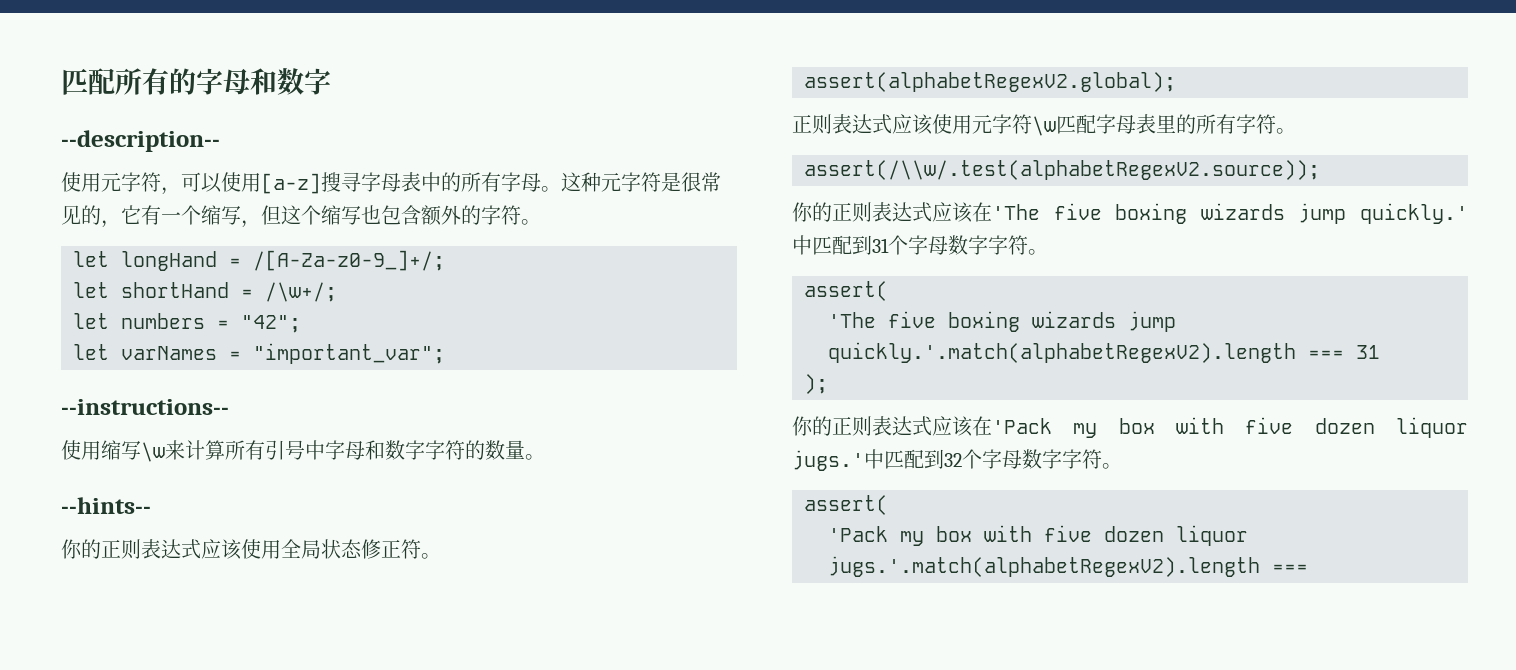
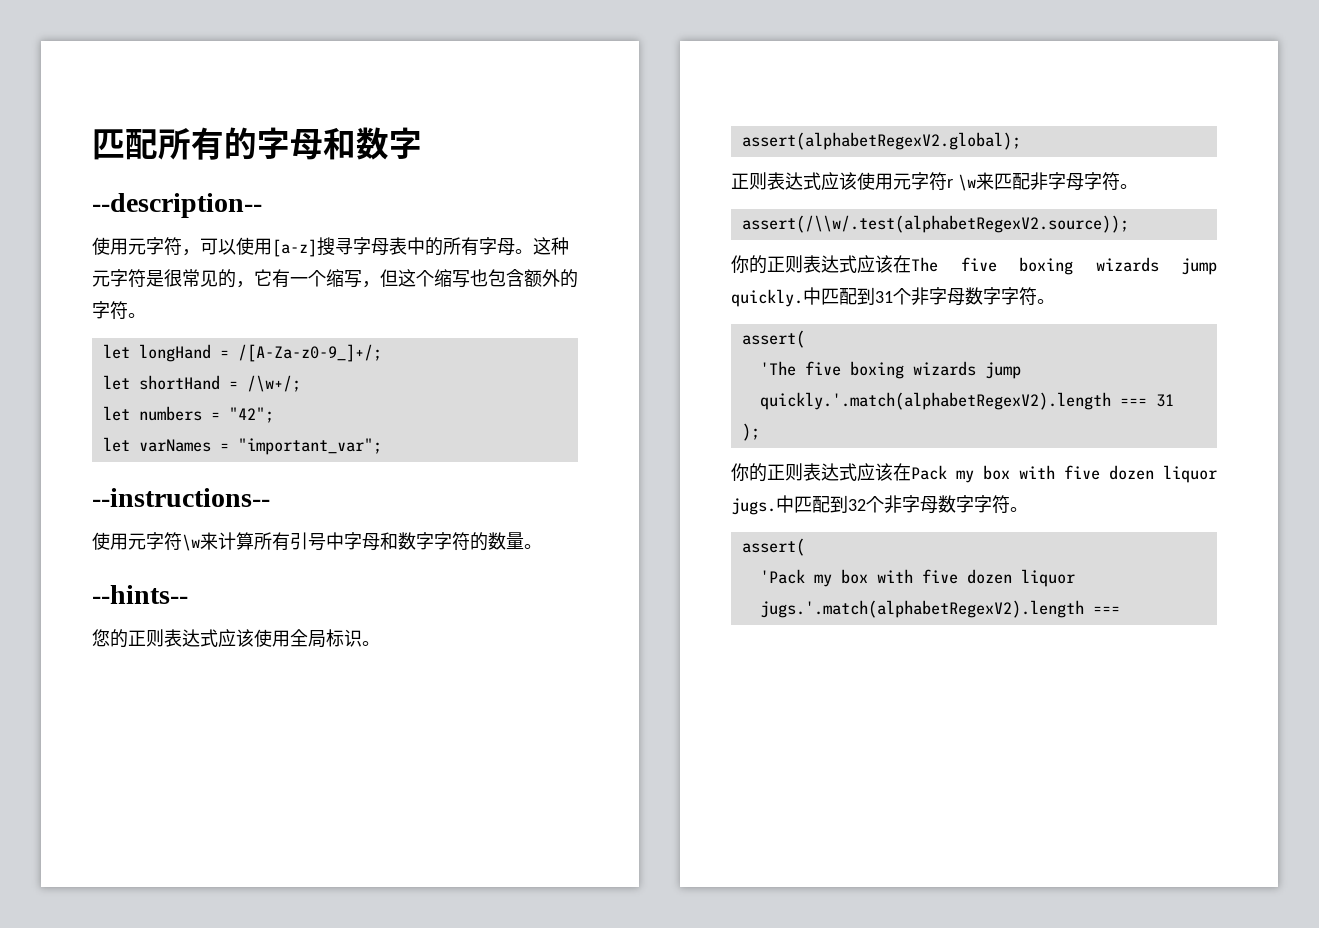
[101,440,141,460] 缩写 -> [128,532,182,551] 元字符
[61,539,82,559] 你 -> [92,629,110,647] 您
[321,539,421,559] 状态修正符 -> [326,629,362,647] 标识
[1032,114,1236,136] \w匹配字母表里的所有 -> [947,172,1084,191] r \w来匹配非字母
[992,203,1468,224] 'The five boxing wizards jump quickly.' -> [911,257,1217,275] [731,289,803,307] The five boxing wizards jump quickly.
(908, 245) none -> [911,287,929,305] 非
[992,417,1468,438] [792,450,864,471] 'Pack my box with five dozen liquor jugs.' -> [911,465,1217,483] [731,498,776,515] Pack my box with five dozen liquor jugs.
(982, 459) none -> [884,495,902,513] 非

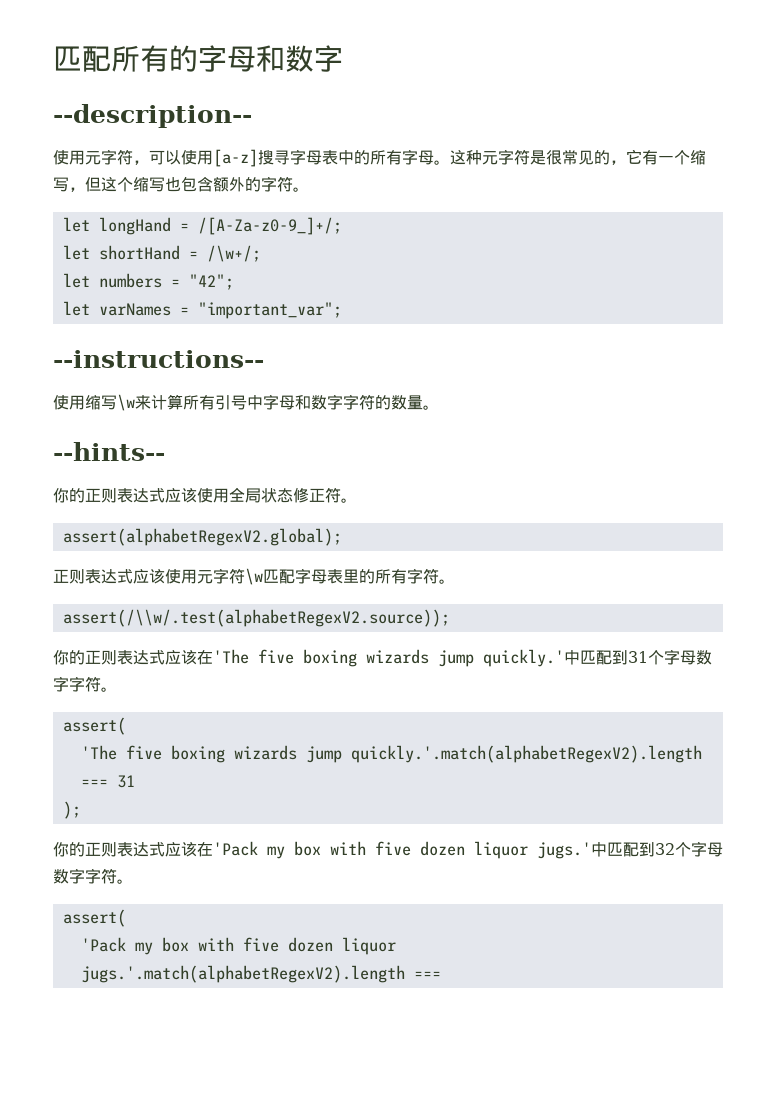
[128,532,182,551] 元字符 -> [85,395,117,410] 缩写
[92,629,110,647] 您 -> [53,488,69,503] 你
[326,629,362,647] 标识 -> [261,487,341,503] 状态修正符
[947,172,1084,191] r \w来匹配非字母 -> [245,568,407,585] \w匹配字母表里的所有
[911,257,1217,275] [731,289,803,307] The five boxing wizards jump quickly. -> [213,649,564,667] 'The five boxing wizards jump quickly.'
[911,287,929,305] 非 -> (664, 657) none
[911,465,1217,483] [731,498,776,515] Pack my box with five dozen liquor jugs. -> [213,841,591,859] 'Pack my box with five dozen liquor jugs.'
[884,495,902,513] 非 -> (691, 849) none

